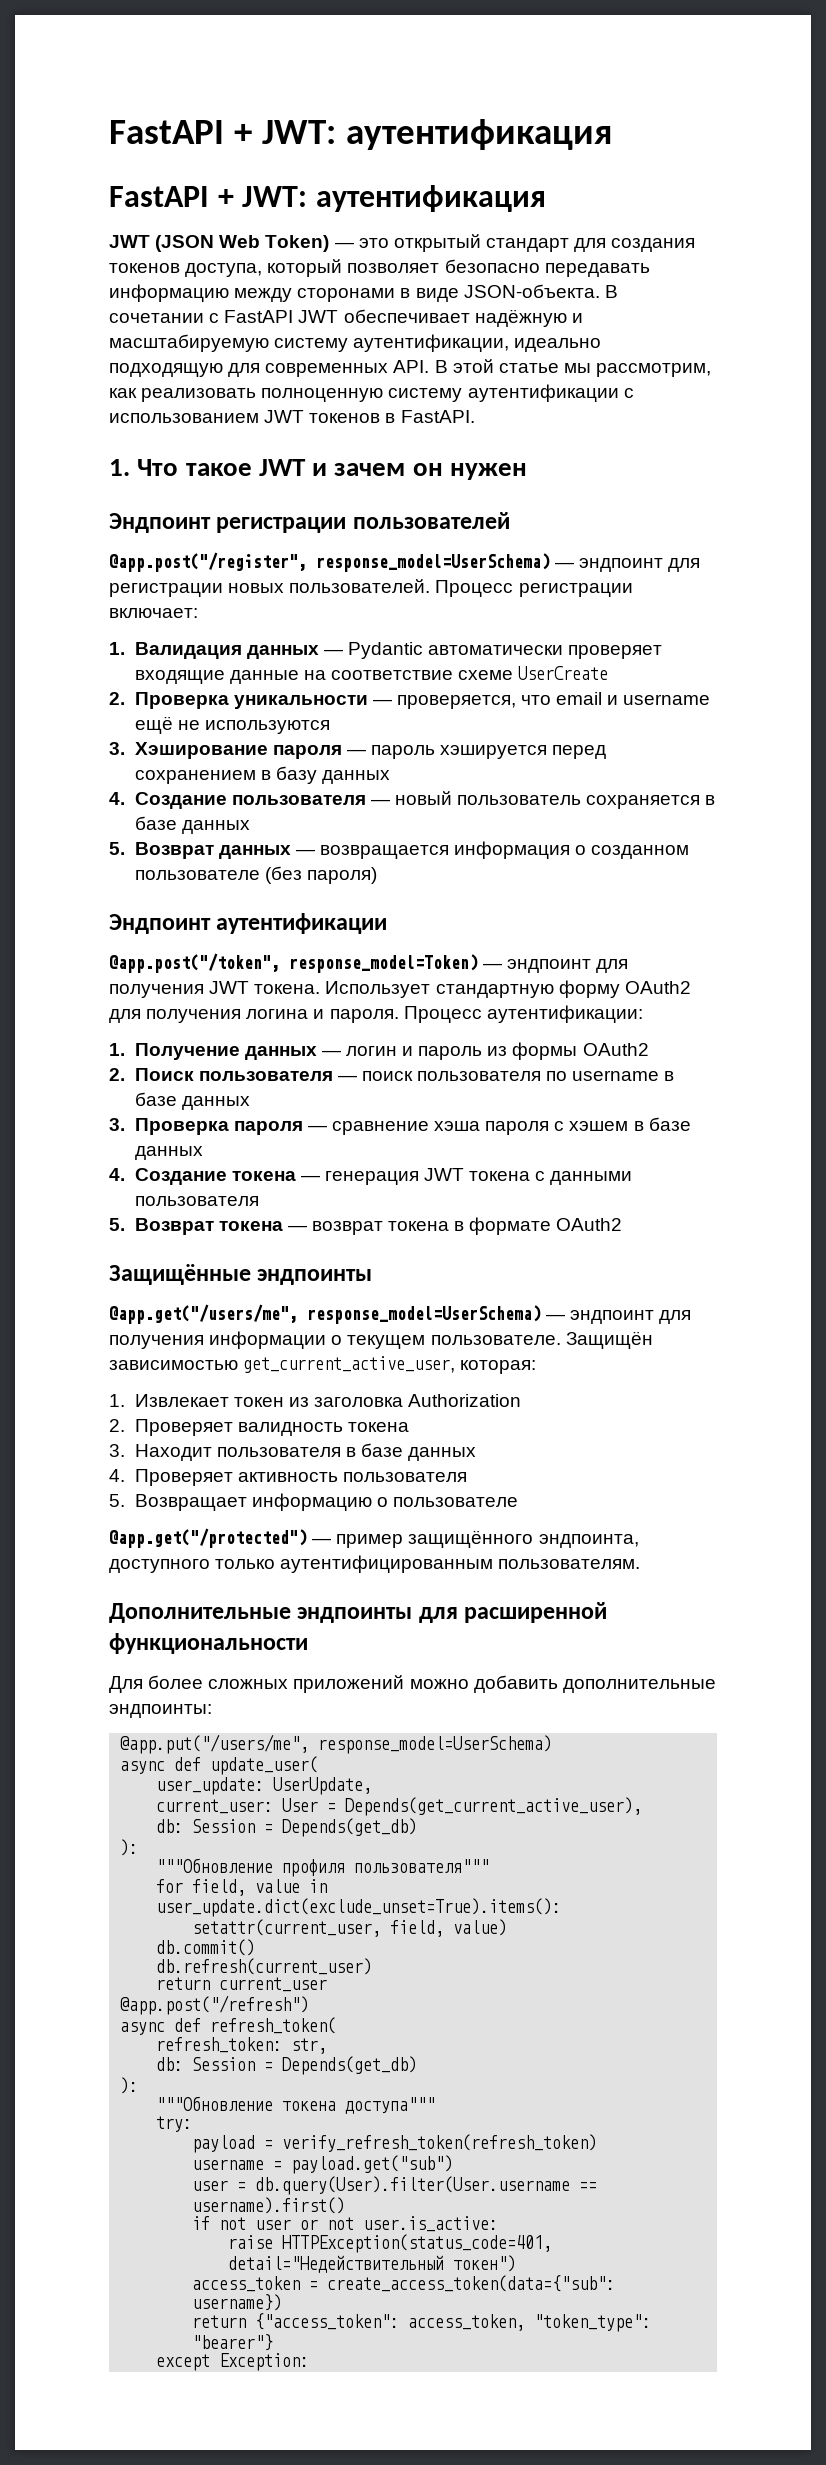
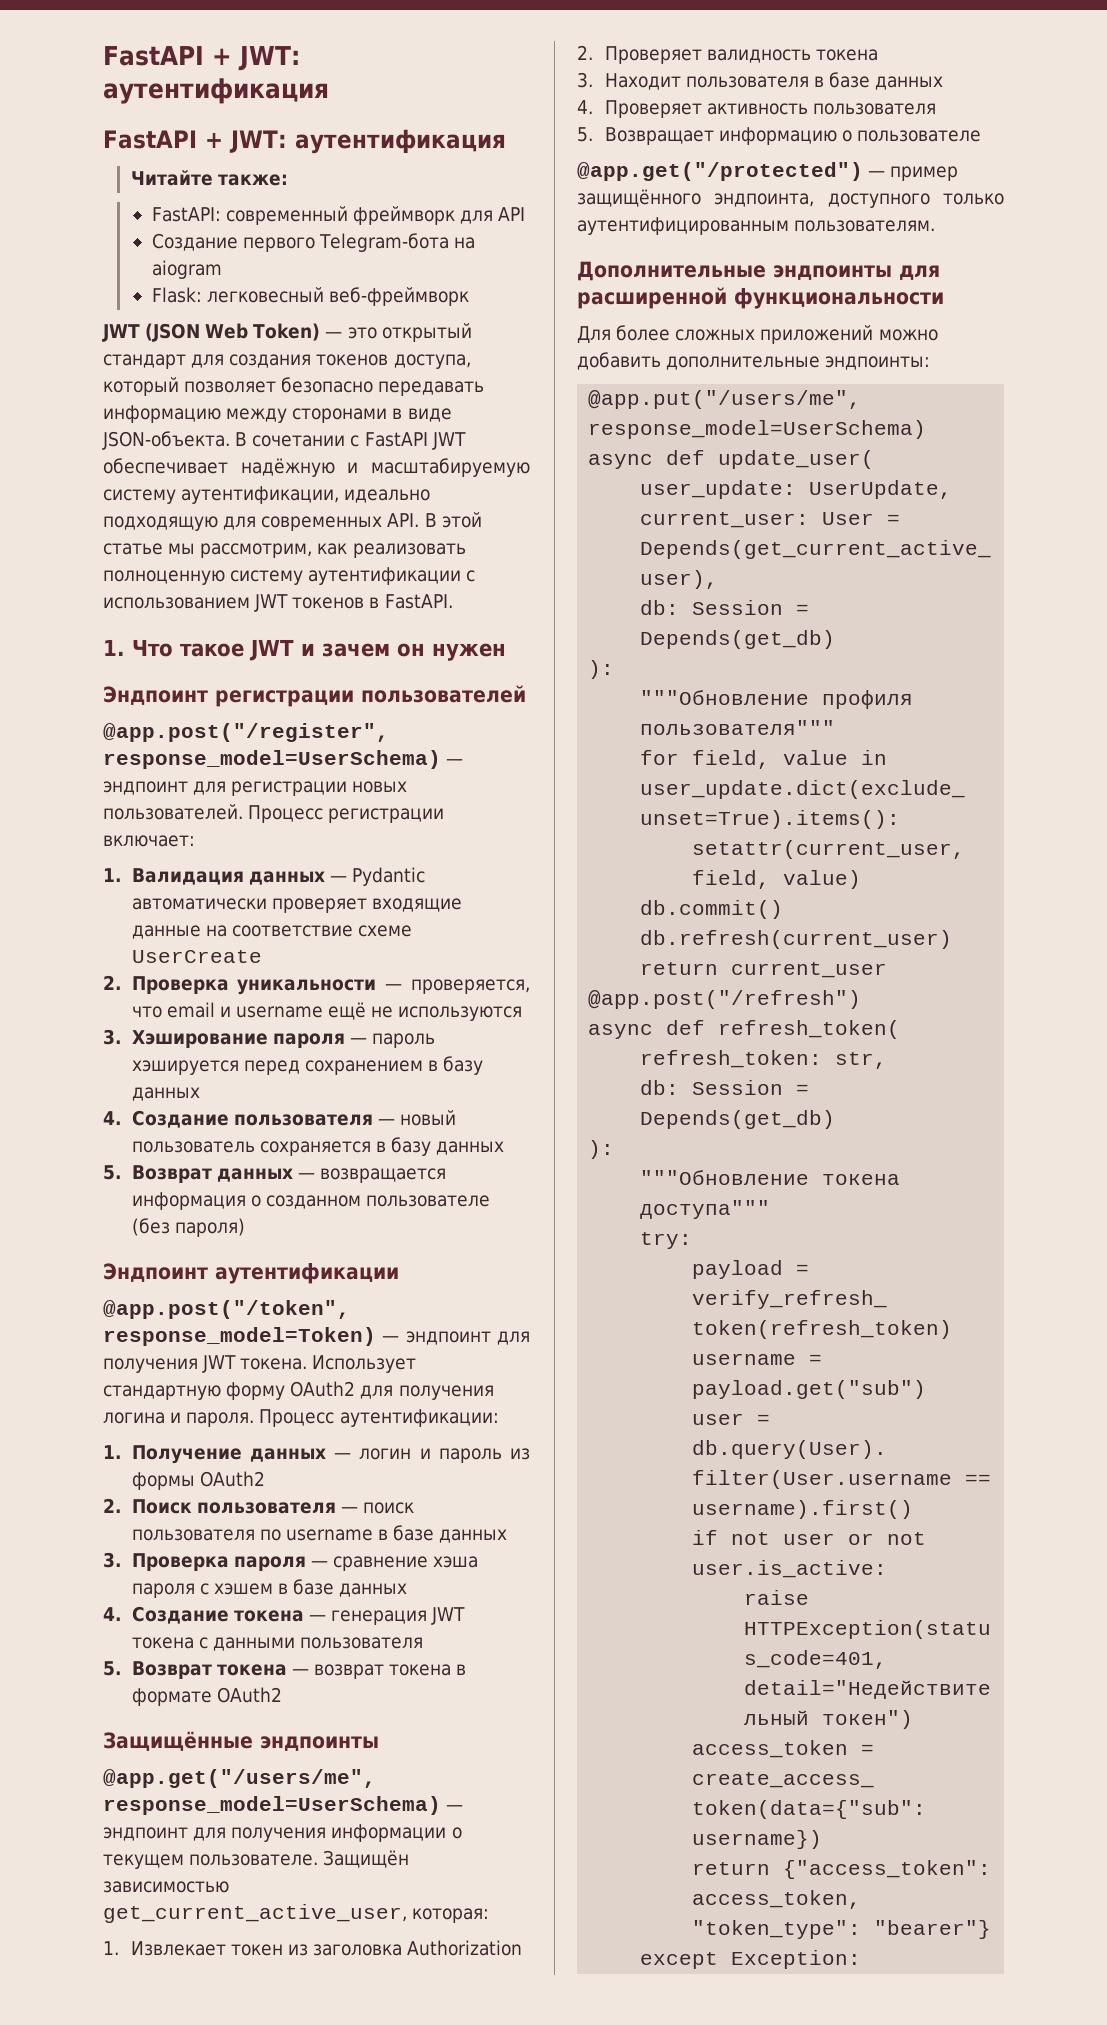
(546, 198) none -> [130,170,288,186] [151,206,526,225] [151,233,475,252] [151,260,222,279] [151,287,469,306] // Читайте также: // FastAPI: современный фреймворк для API // Создание первого Telegram-бота на aiogram // Flask: легковесный веб-фреймворк
[134,816,177,830] базе -> [390,1137,431,1156] базу

